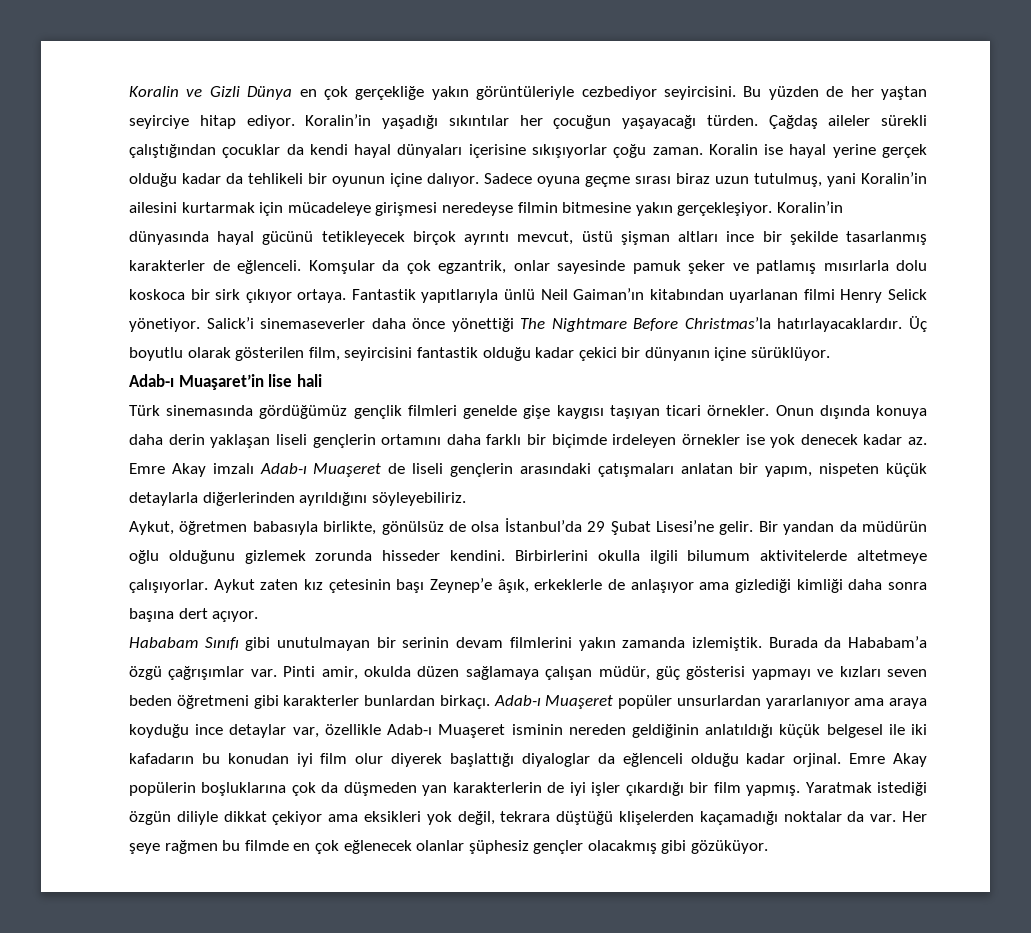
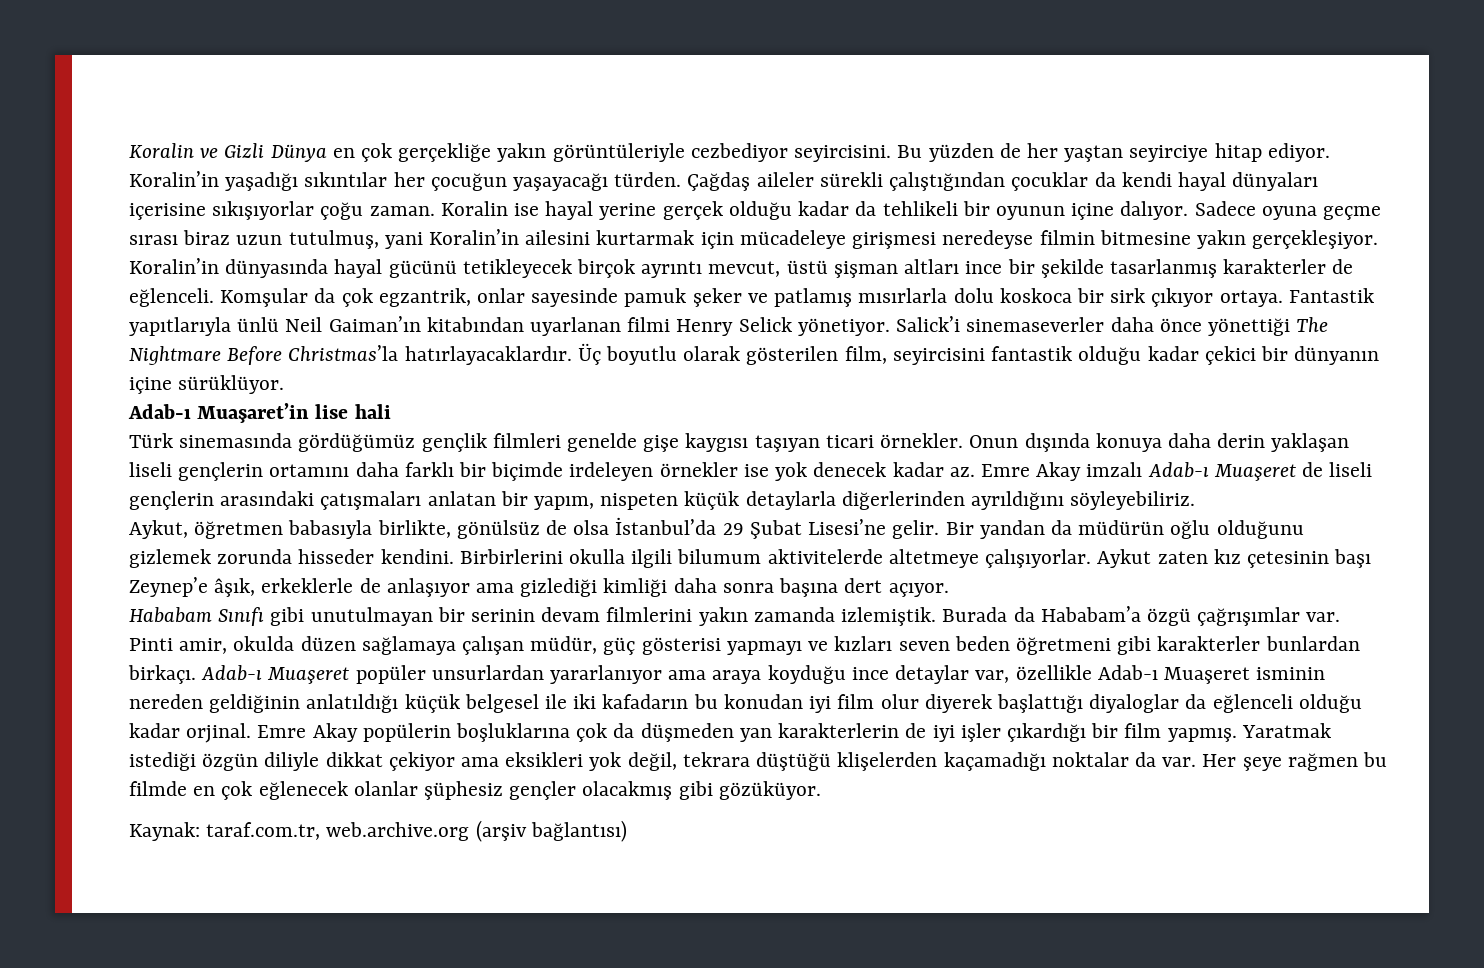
(769, 847) none -> [129,820,627,842] // Kaynak: taraf.com.tr, web.archive.org (arşiv bağlantısı)

